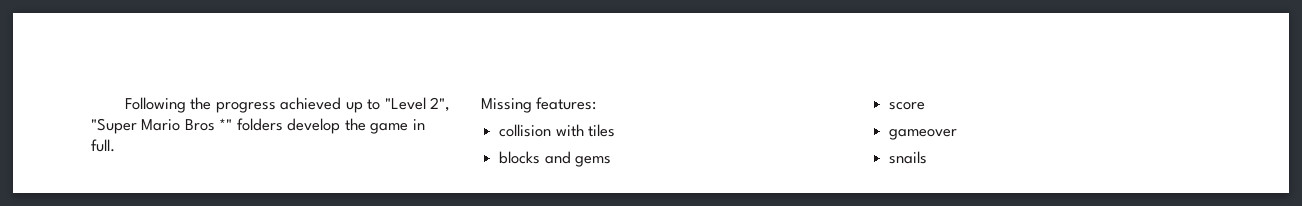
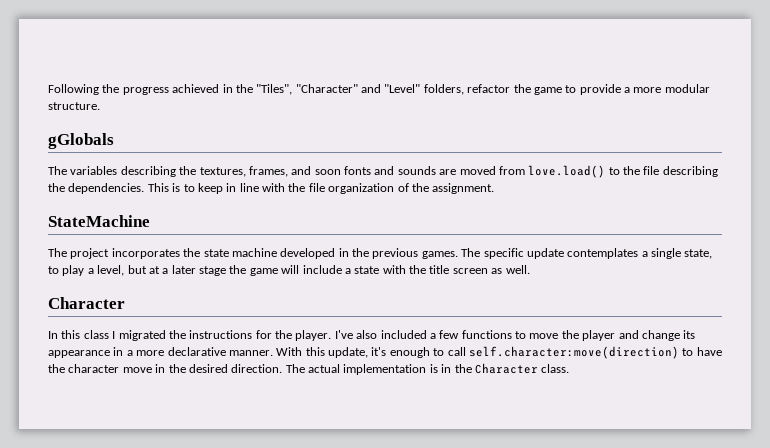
[345,97,451,113] [91,118,425,134] [91,139,115,152] [481,97,597,113] [499,124,616,137] [499,151,612,167] [889,102,926,110] [889,129,958,140] [889,151,928,164] up to "Level 2", "Super Mario Bros *" folders develop the game in full. // Missing features: // collision with tiles // blocks and gems // score // gameover // snails -> [222,84,710,95] [48,102,100,110] [48,133,114,149] [48,165,718,178] [48,183,495,194] [48,215,150,227] [48,248,713,259] [48,265,530,276] [48,297,125,309] [48,330,696,341] [48,346,722,359] [48,363,570,375] in the "Tiles", "Character" and "Level" folders, refactor the game to provide a more modular structure. // gGlobals // The variables describing the textures, frames, and soon fonts and sounds are moved from love.load() to the file describing the dependencies. This is to keep in line with the file organization of the assignment. // StateMachine // The project incorporates the state machine developed in the previous games. The specific update contemplates a single state, to play a level, but at a later stage the game will include a state with the title screen as well. // Character // In this class I migrated the instructions for the player. I've also included a few functions to move the player and change its appearance in a more declarative manner. With this update, it's enough to call self.character:move(direction) to have the character move in the desired direction. The actual implementation is in the Character class.

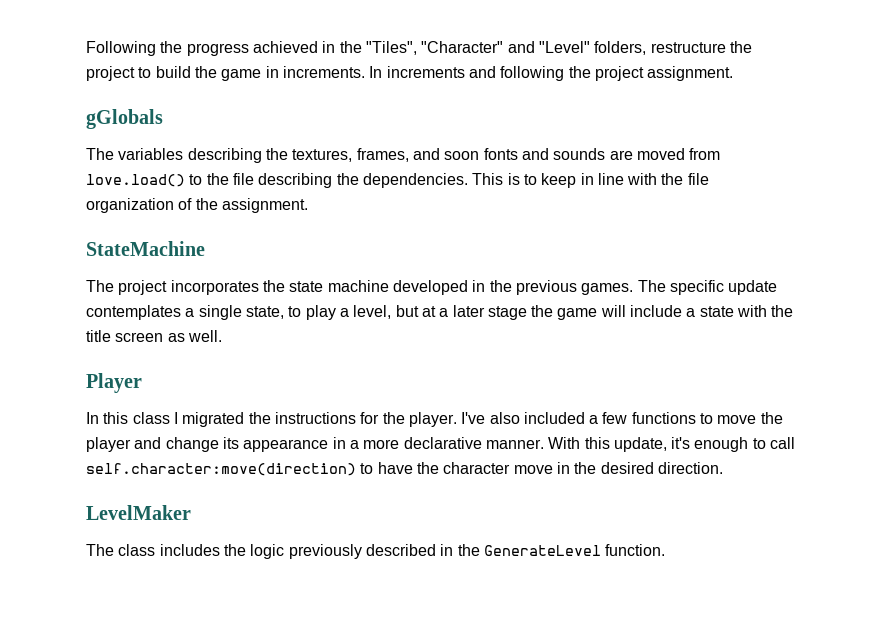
[467,84,710,95] [48,102,100,110] refactor the game to provide a more modular structure. -> [650,41,752,53] [86,66,734,81] restructure the project to build the game in increments. In increments and following the project assignment.
[48,297,125,309] Character -> [86,373,142,393] Player
[285,363,570,375] The actual implementation is in the Character class. -> [86,505,191,520] [86,544,666,559] // LevelMaker // The class includes the logic previously described in the GenerateLevel function.

